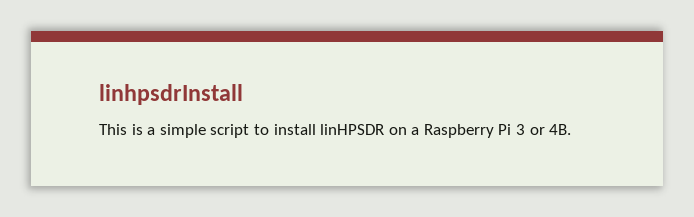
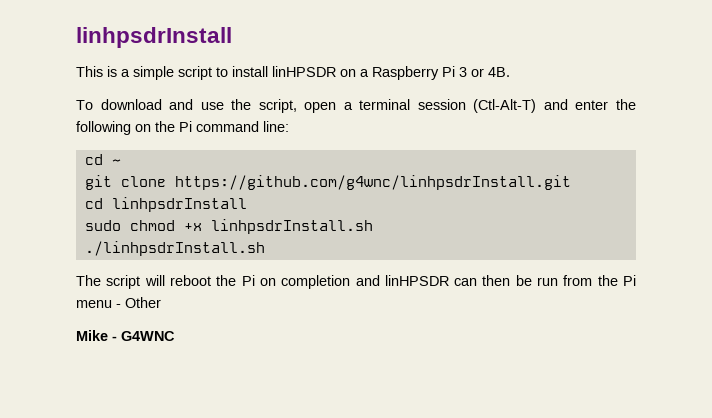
(572, 129) none -> [76,99,637,113] [76,121,289,135] [84,154,121,165] [84,175,571,190] [84,197,247,212] [84,219,373,234] [84,241,265,256] [76,275,636,289] [76,297,161,308] [76,330,175,341] // To download and use the script, open a terminal session (Ctl-Alt-T) and enter the following on the Pi command line: // cd ~ // git clone https://github.com/g4wnc/linhpsdrInstall.git // cd linhpsdrInstall // sudo chmod +x linhpsdrInstall.sh // ./linhpsdrInstall.sh // The script will reboot the Pi on completion and linHPSDR can then be run from the Pi menu - Other // Mike - G4WNC

